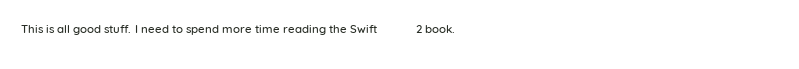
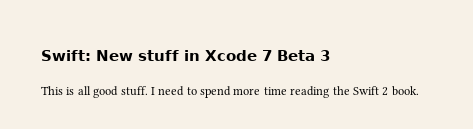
(21, 29) none -> [41,50,330,61] Swift: New stuff in Xcode 7 Beta 3 //

